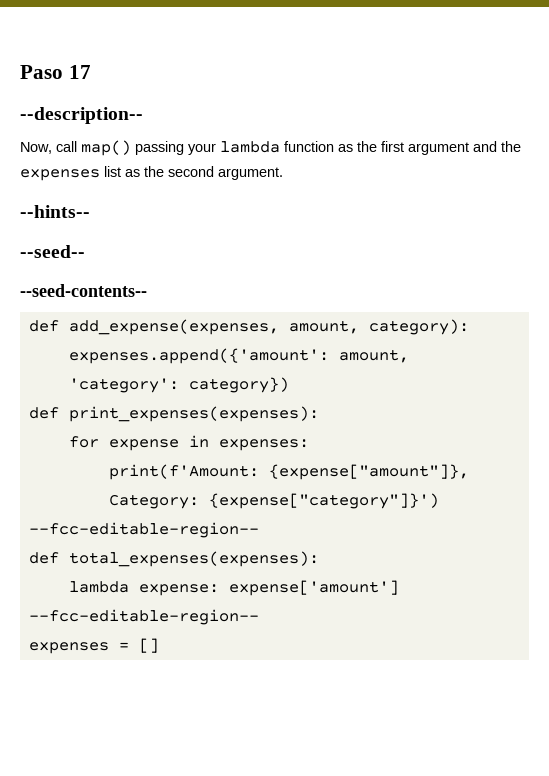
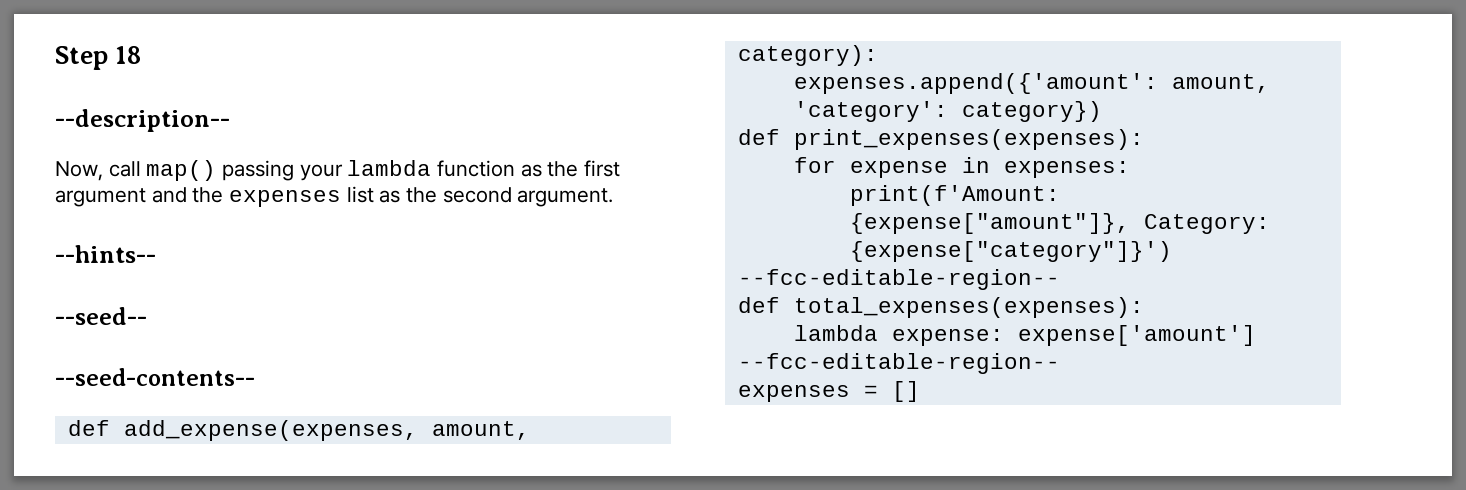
[20,65,91,79] Paso 17 -> [55,46,142,70] Step 18

